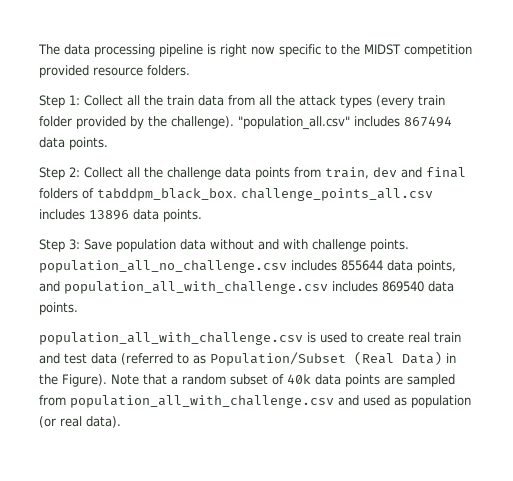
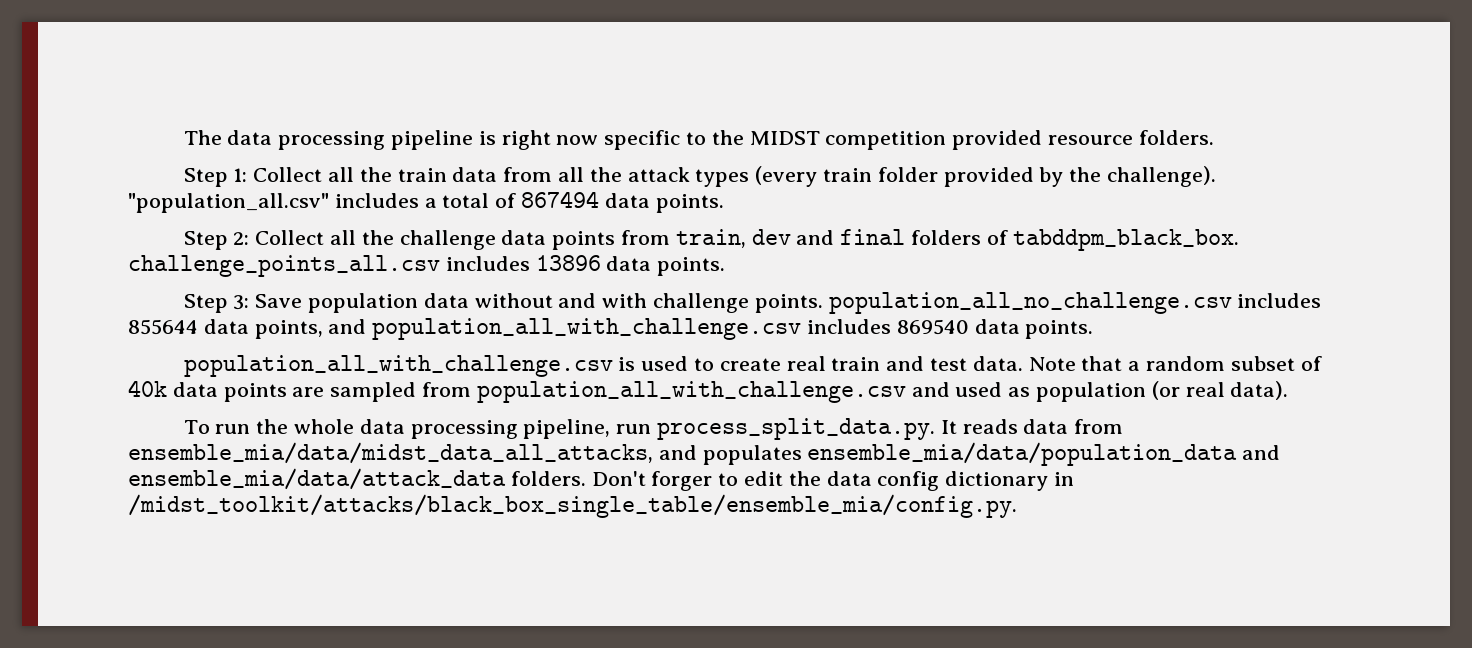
(400, 121) none -> [424,193,517,208] a total of
[91,351,456,366] [39,374,107,387] data (referred to as Population/Subset (Real Data) in the Figure). -> [972,356,1023,371] data.
(121, 422) none -> [183,418,1124,440] [128,442,1281,466] [128,468,1075,491] [128,494,1017,518] // To run the whole data processing pipeline, run process_split_data.py. It reads data from ensemble_mia/data/midst_data_all_attacks, and populates ensemble_mia/data/population_data and ensemble_mia/data/attack_data folders. Don't forger to edit the data config dictionary in /midst_toolkit/attacks/black_box_single_table/ensemble_mia/config.py.

